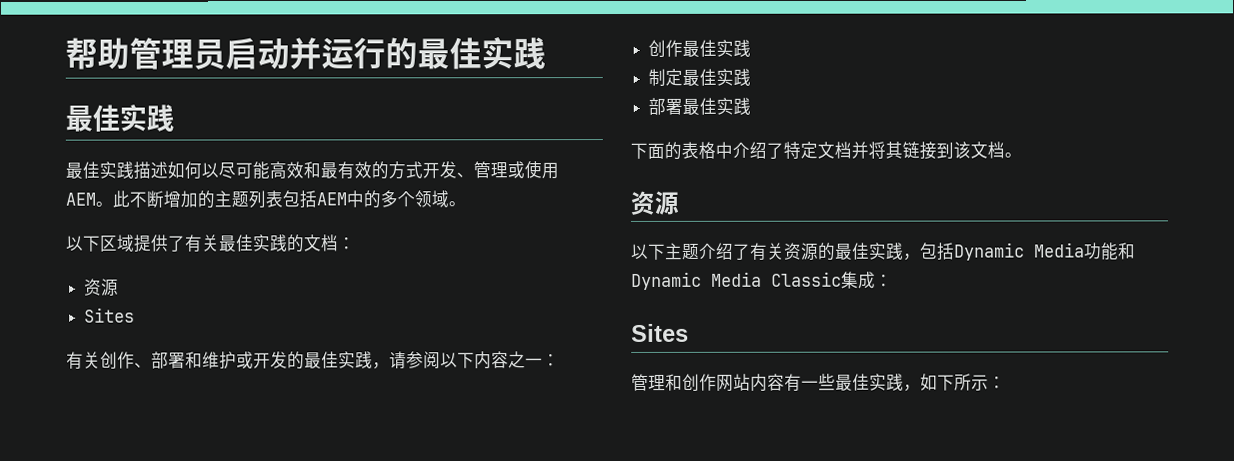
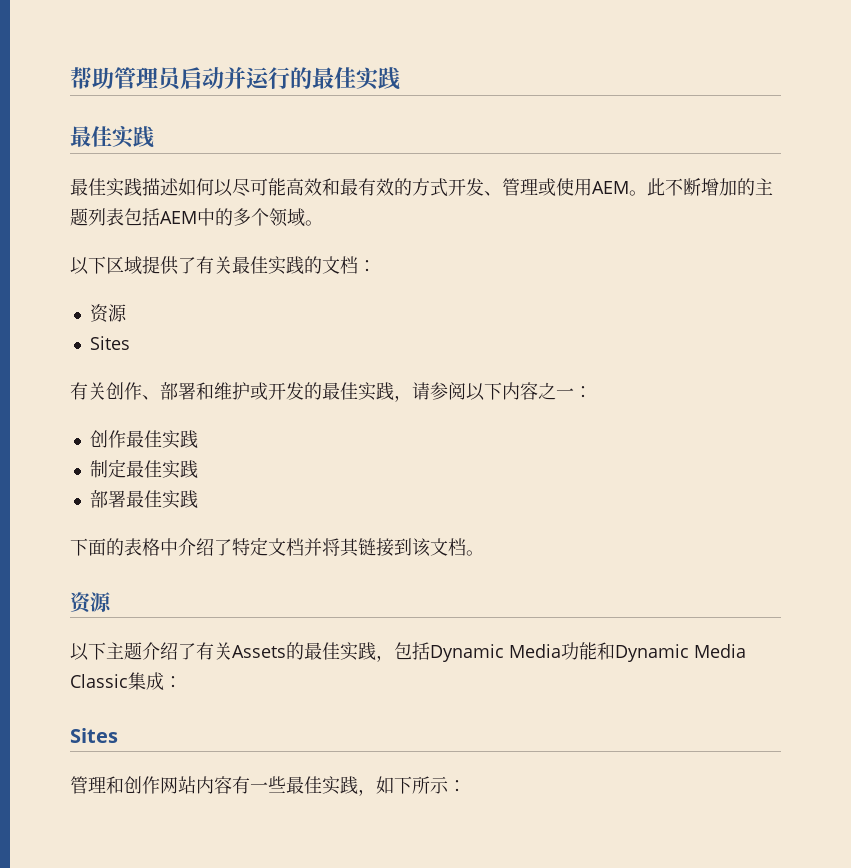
[784,242,819,261] 资源 -> [232,645,286,658] Assets

